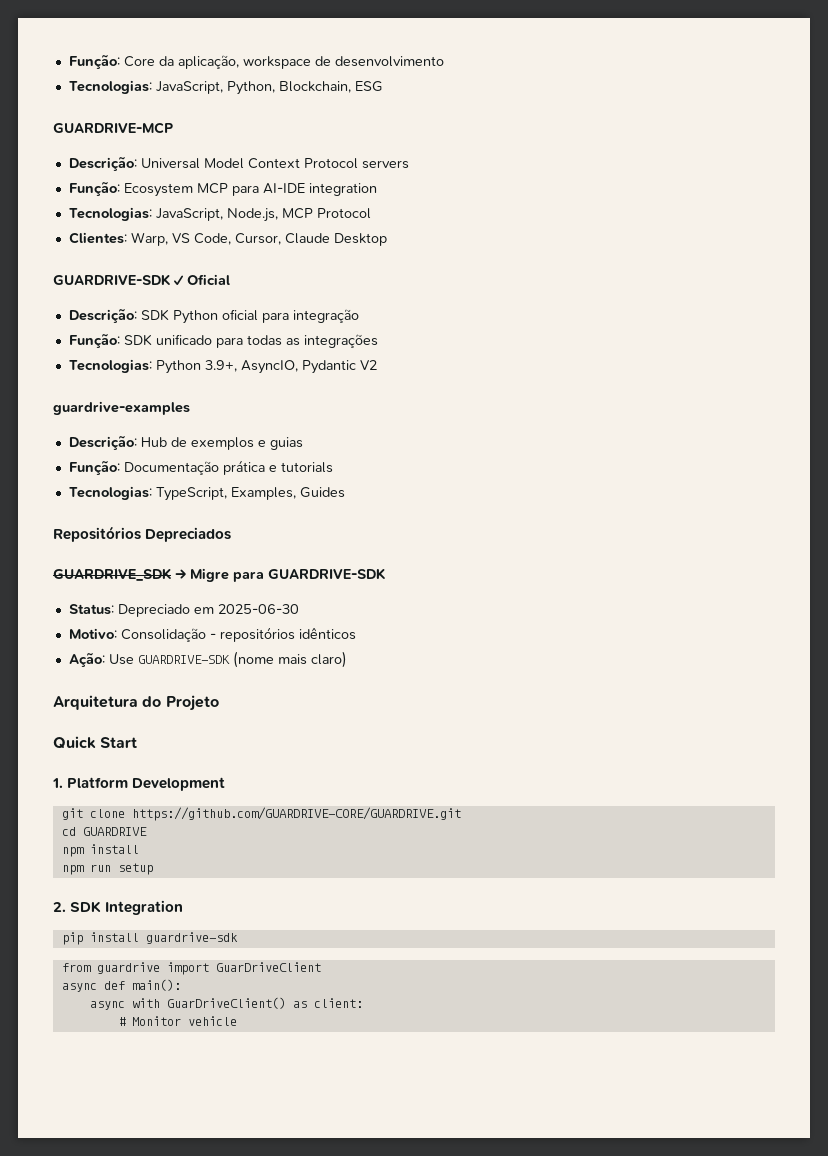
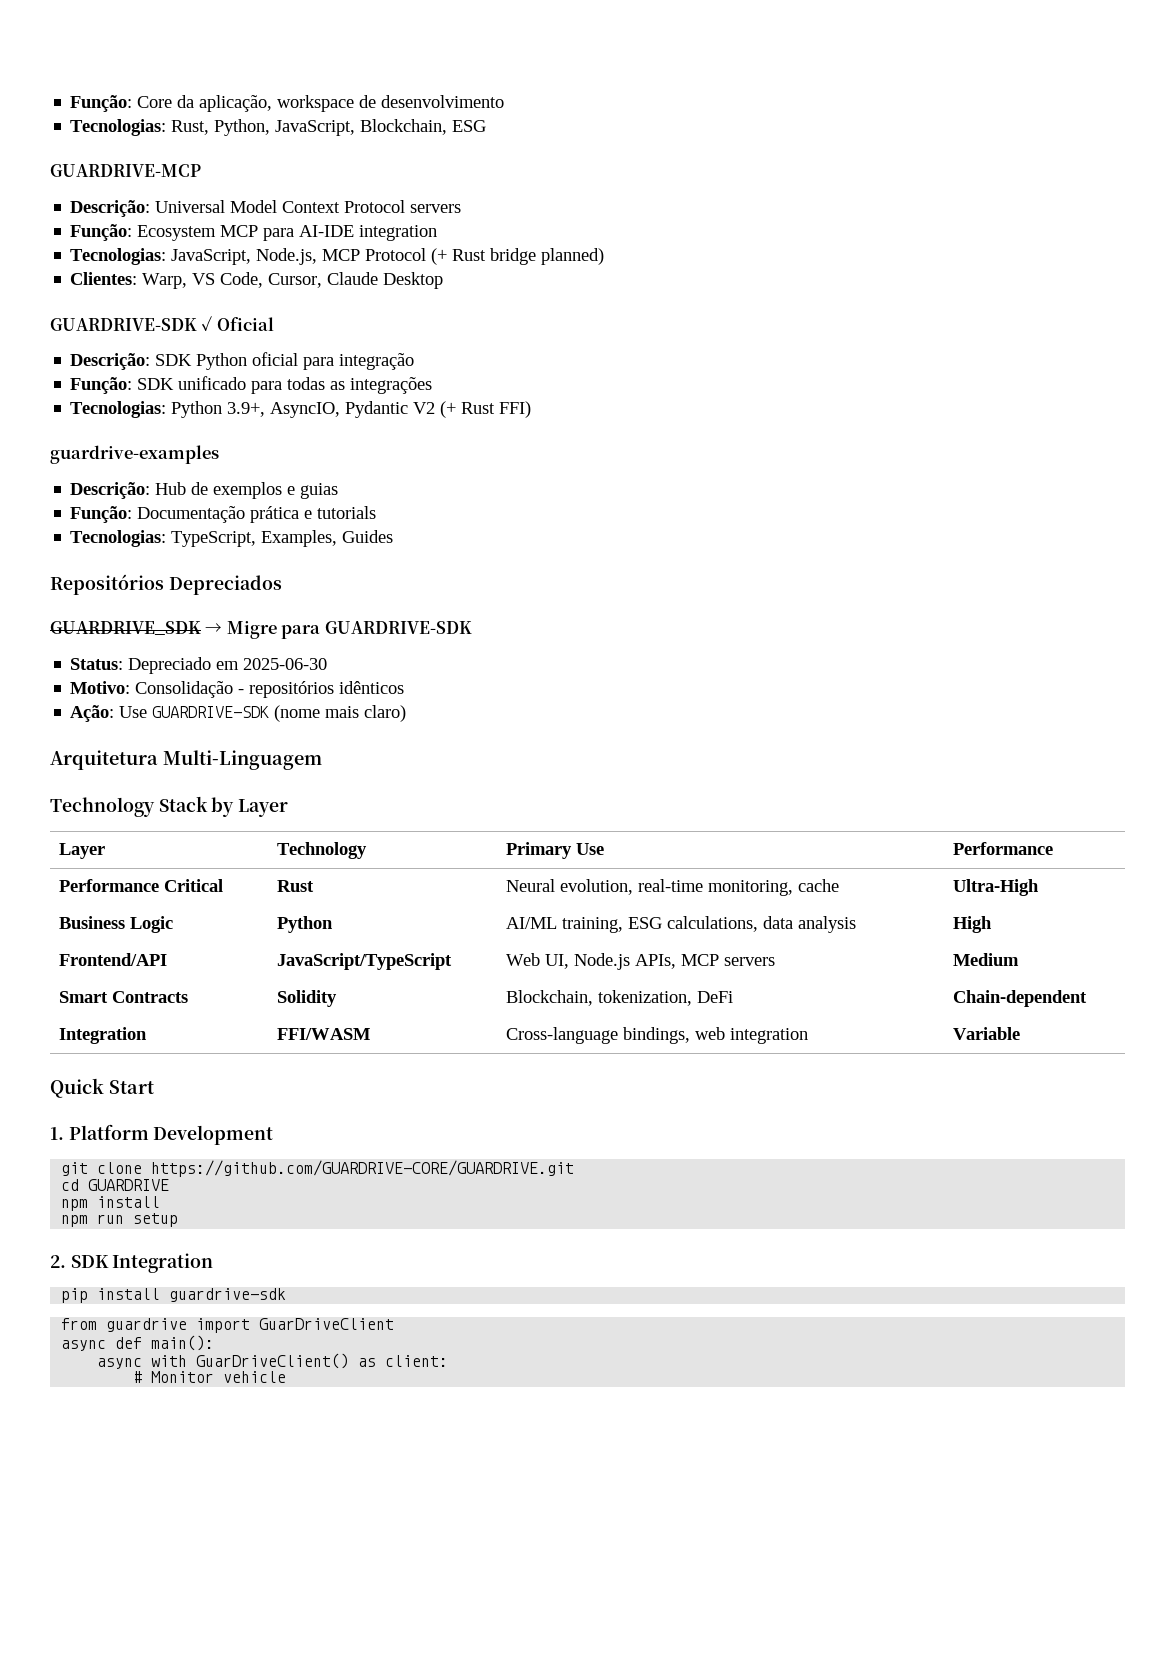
[155,81,275,95] JavaScript, Python, -> [171,119,356,136] Rust, Python, JavaScript,
(371, 213) none -> [431,248,605,265] (+ Rust bridge planned)
(377, 365) none -> [440,401,532,418] (+ Rust FFI)
[142,695,219,711] do Projeto -> [163,750,322,770] [50,796,289,817] [58,843,105,859] [276,842,367,859] [505,842,604,859] [952,842,1053,855] [58,879,223,892] [276,880,314,892] [505,879,839,896] [952,879,1039,896] [58,916,173,933] [276,916,333,933] [505,916,856,933] [952,916,992,933] [58,953,167,966] [276,953,452,970] [505,953,775,970] [952,953,1019,966] [58,991,188,1003] [276,990,337,1007] [505,990,733,1006] [952,990,1087,1007] [58,1027,147,1044] [276,1028,370,1040] [505,1027,808,1044] [952,1027,1020,1040] Multi-Linguagem // Technology Stack by Layer // Layer | Technology | Primary Use | Performance // Performance Critical | Rust | Neural evolution, real-time monitoring, cache | Ultra-High // Business Logic | Python | AI/ML training, ESG calculations, data analysis | High // Frontend/API | JavaScript/TypeScript | Web UI, Node.js APIs, MCP servers | Medium // Smart Contracts | Solidity | Blockchain, tokenization, DeFi | Chain-dependent // Integration | FFI/WASM | Cross-language bindings, web integration | Variable

